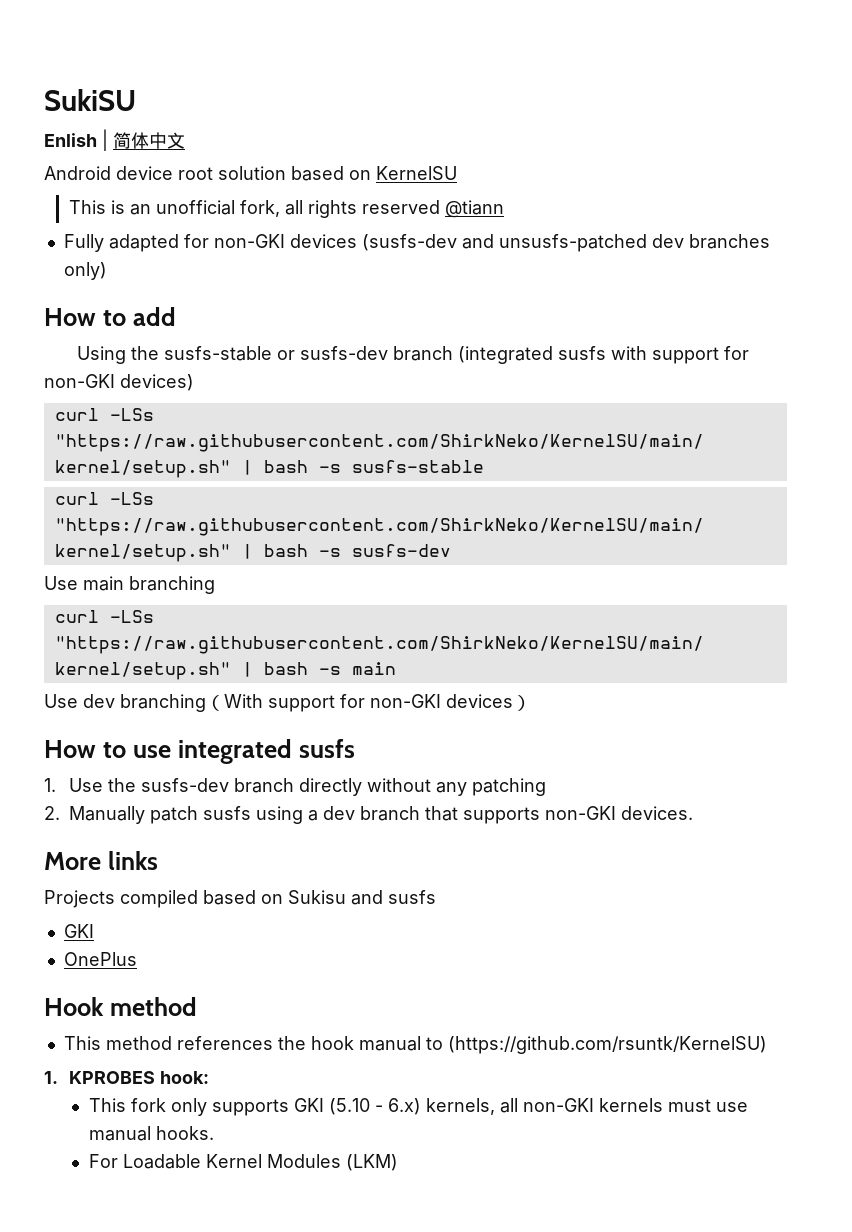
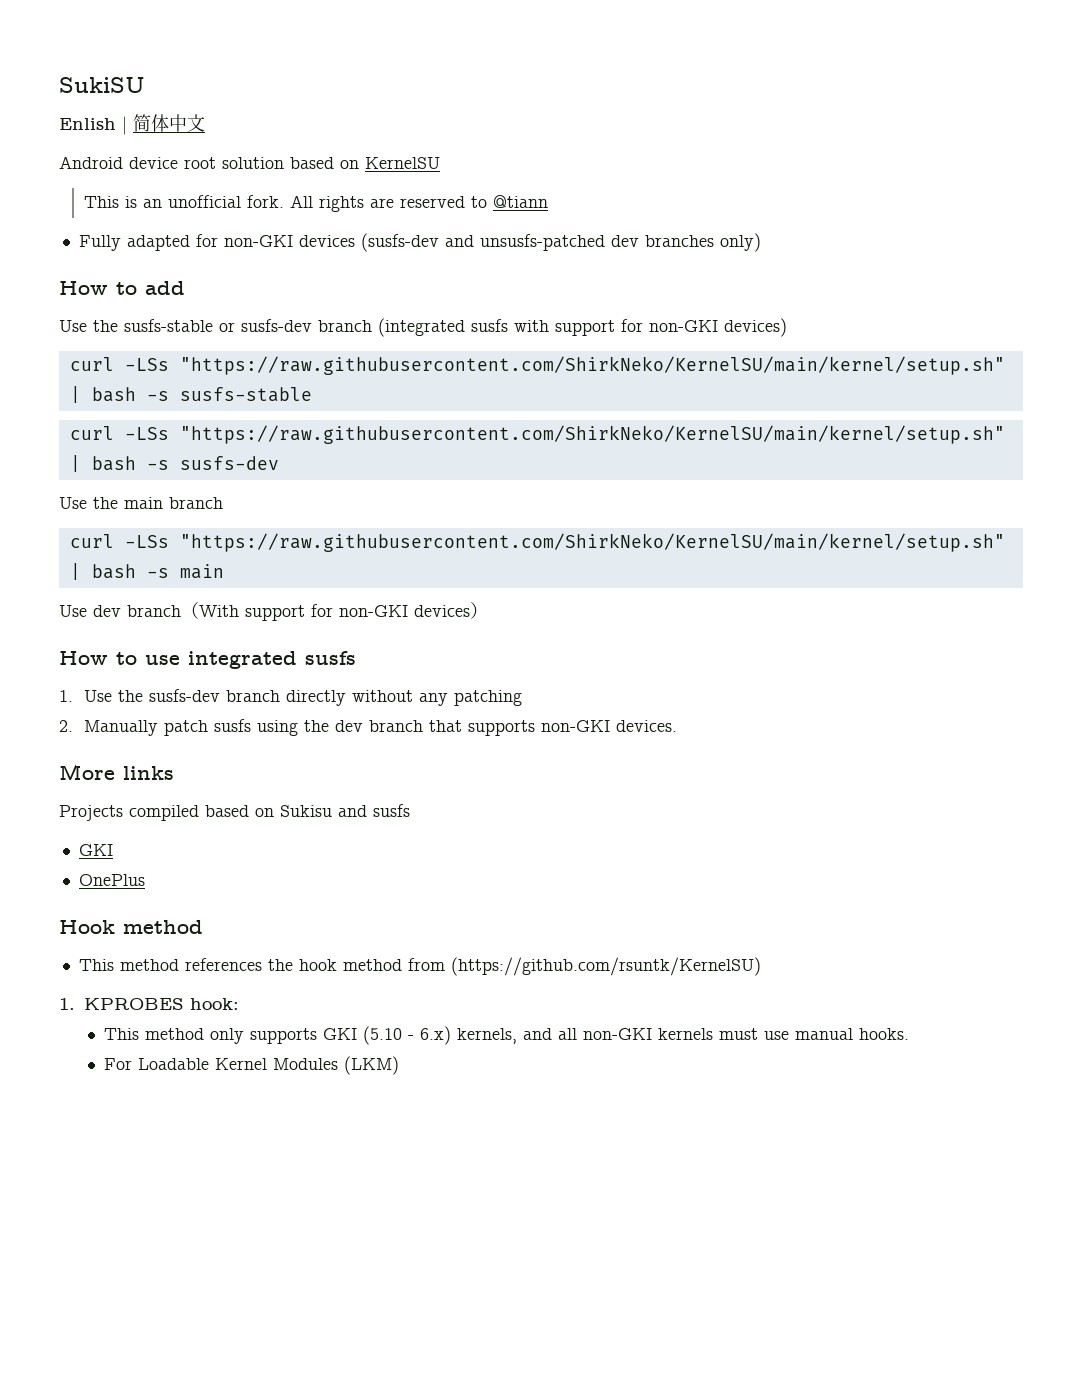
[239,200,440,218] fork, all rights reserved -> [247,195,488,212] fork. All rights are reserved to
[76,346,126,364] Using -> [59,320,87,332] Use
[83,576,215,594] main branching -> [93,497,223,509] the main branch
[120,694,206,712] branching -> [127,605,181,617] branch
[308,810,318,821] a -> [304,720,330,732] the
[358,1036,443,1051] manual to -> [342,958,445,971] method from
[130,1098,166,1112] fork -> [145,1028,205,1040] method
(495, 1106) none -> [523,1028,553,1040] and

